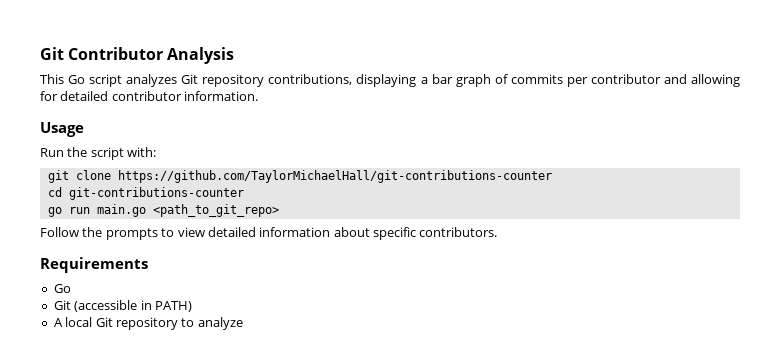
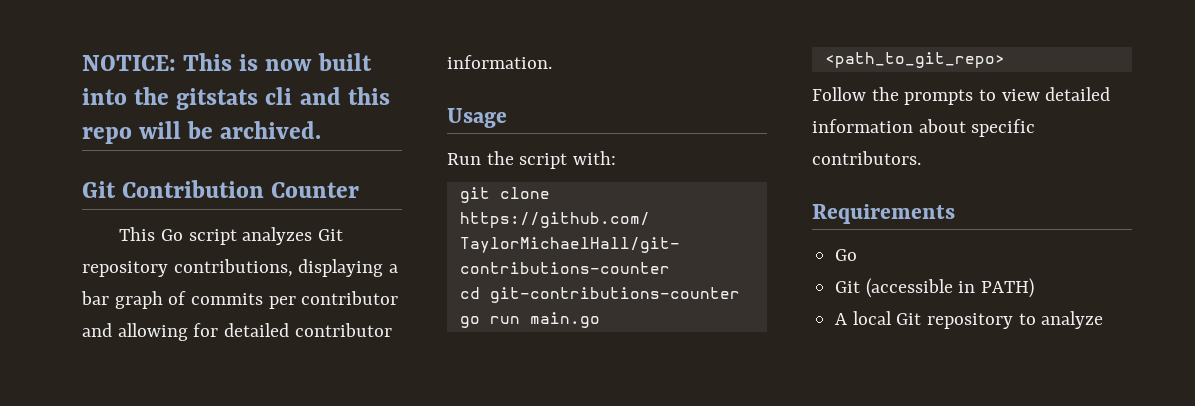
[40,47,235,64] Git Contributor Analysis -> [82,53,372,71] [82,87,390,110] [82,121,322,144] [82,180,360,198] NOTICE: This is now built into the gitstats cli and this repo will be archived. // Git Contribution Counter

